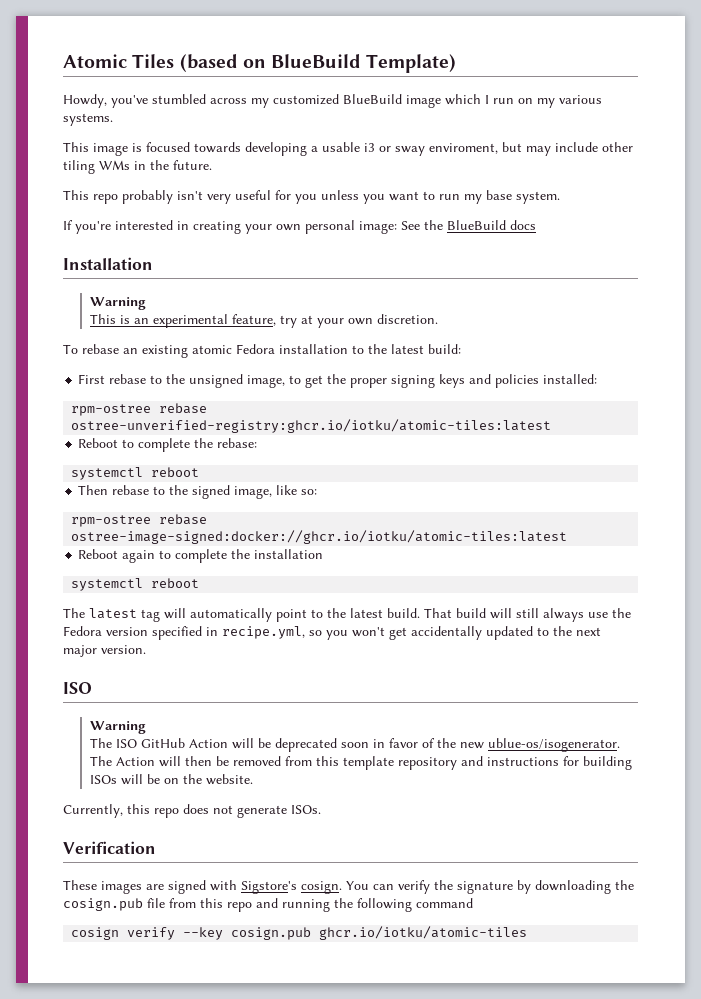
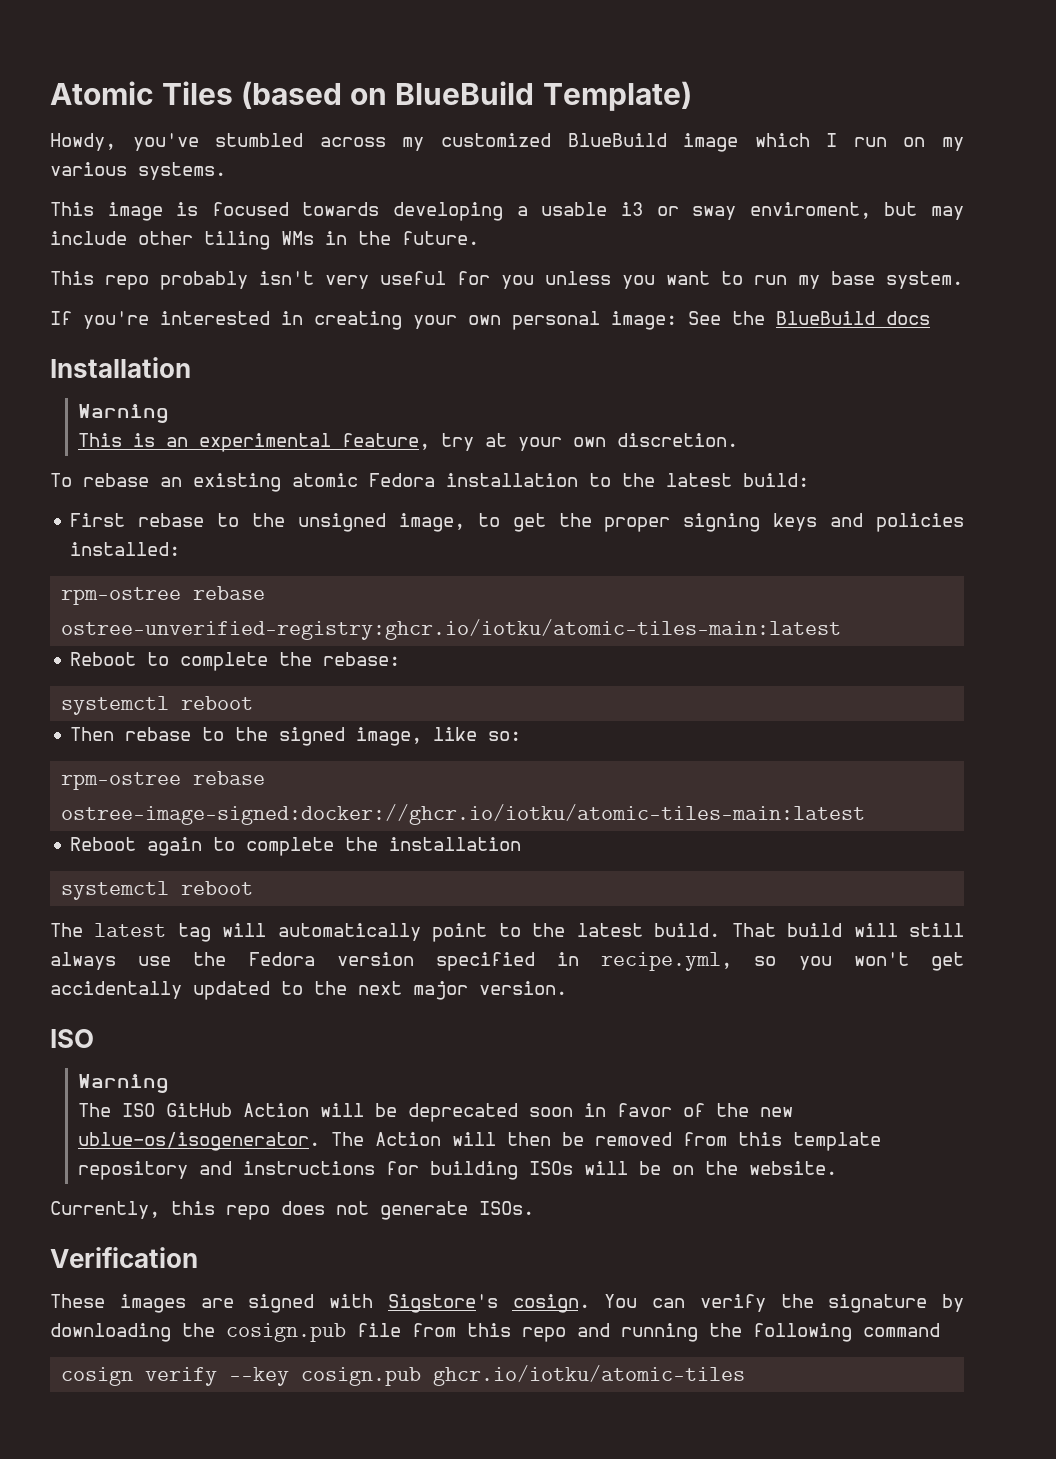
[71,419,552,433] ostree-unverified-registry:ghcr.io/iotku/atomic-tiles:latest -> [61,619,842,640] ostree-unverified-registry:ghcr.io/iotku/atomic-tiles-main:latest
[71,530,568,544] ostree-image-signed:docker://ghcr.io/iotku/atomic-tiles:latest -> [61,804,866,825] ostree-image-signed:docker://ghcr.io/iotku/atomic-tiles-main:latest

